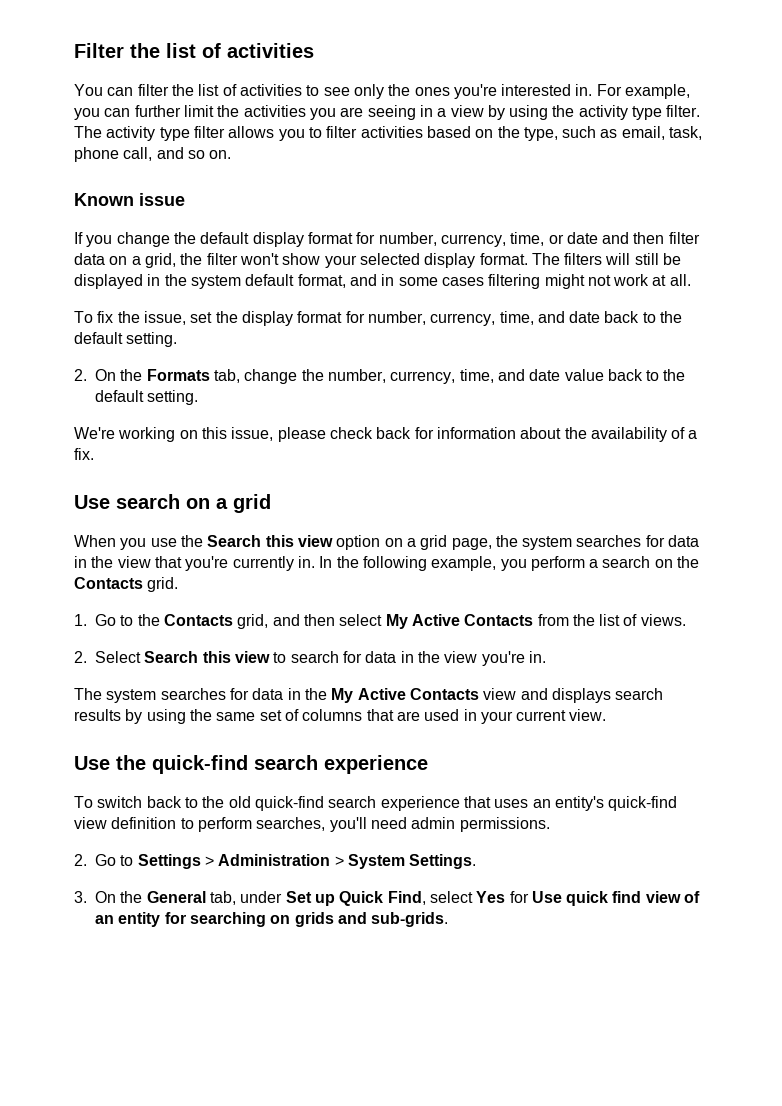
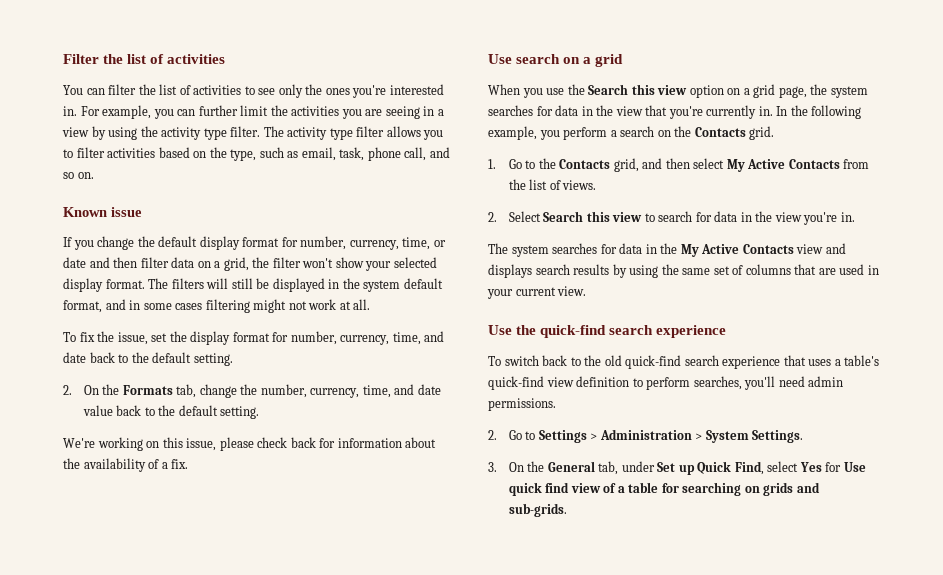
[532,796,604,811] an entity's -> [834,355,880,366] a table's
[95,912,161,927] an entity -> [617,482,659,493] a table

